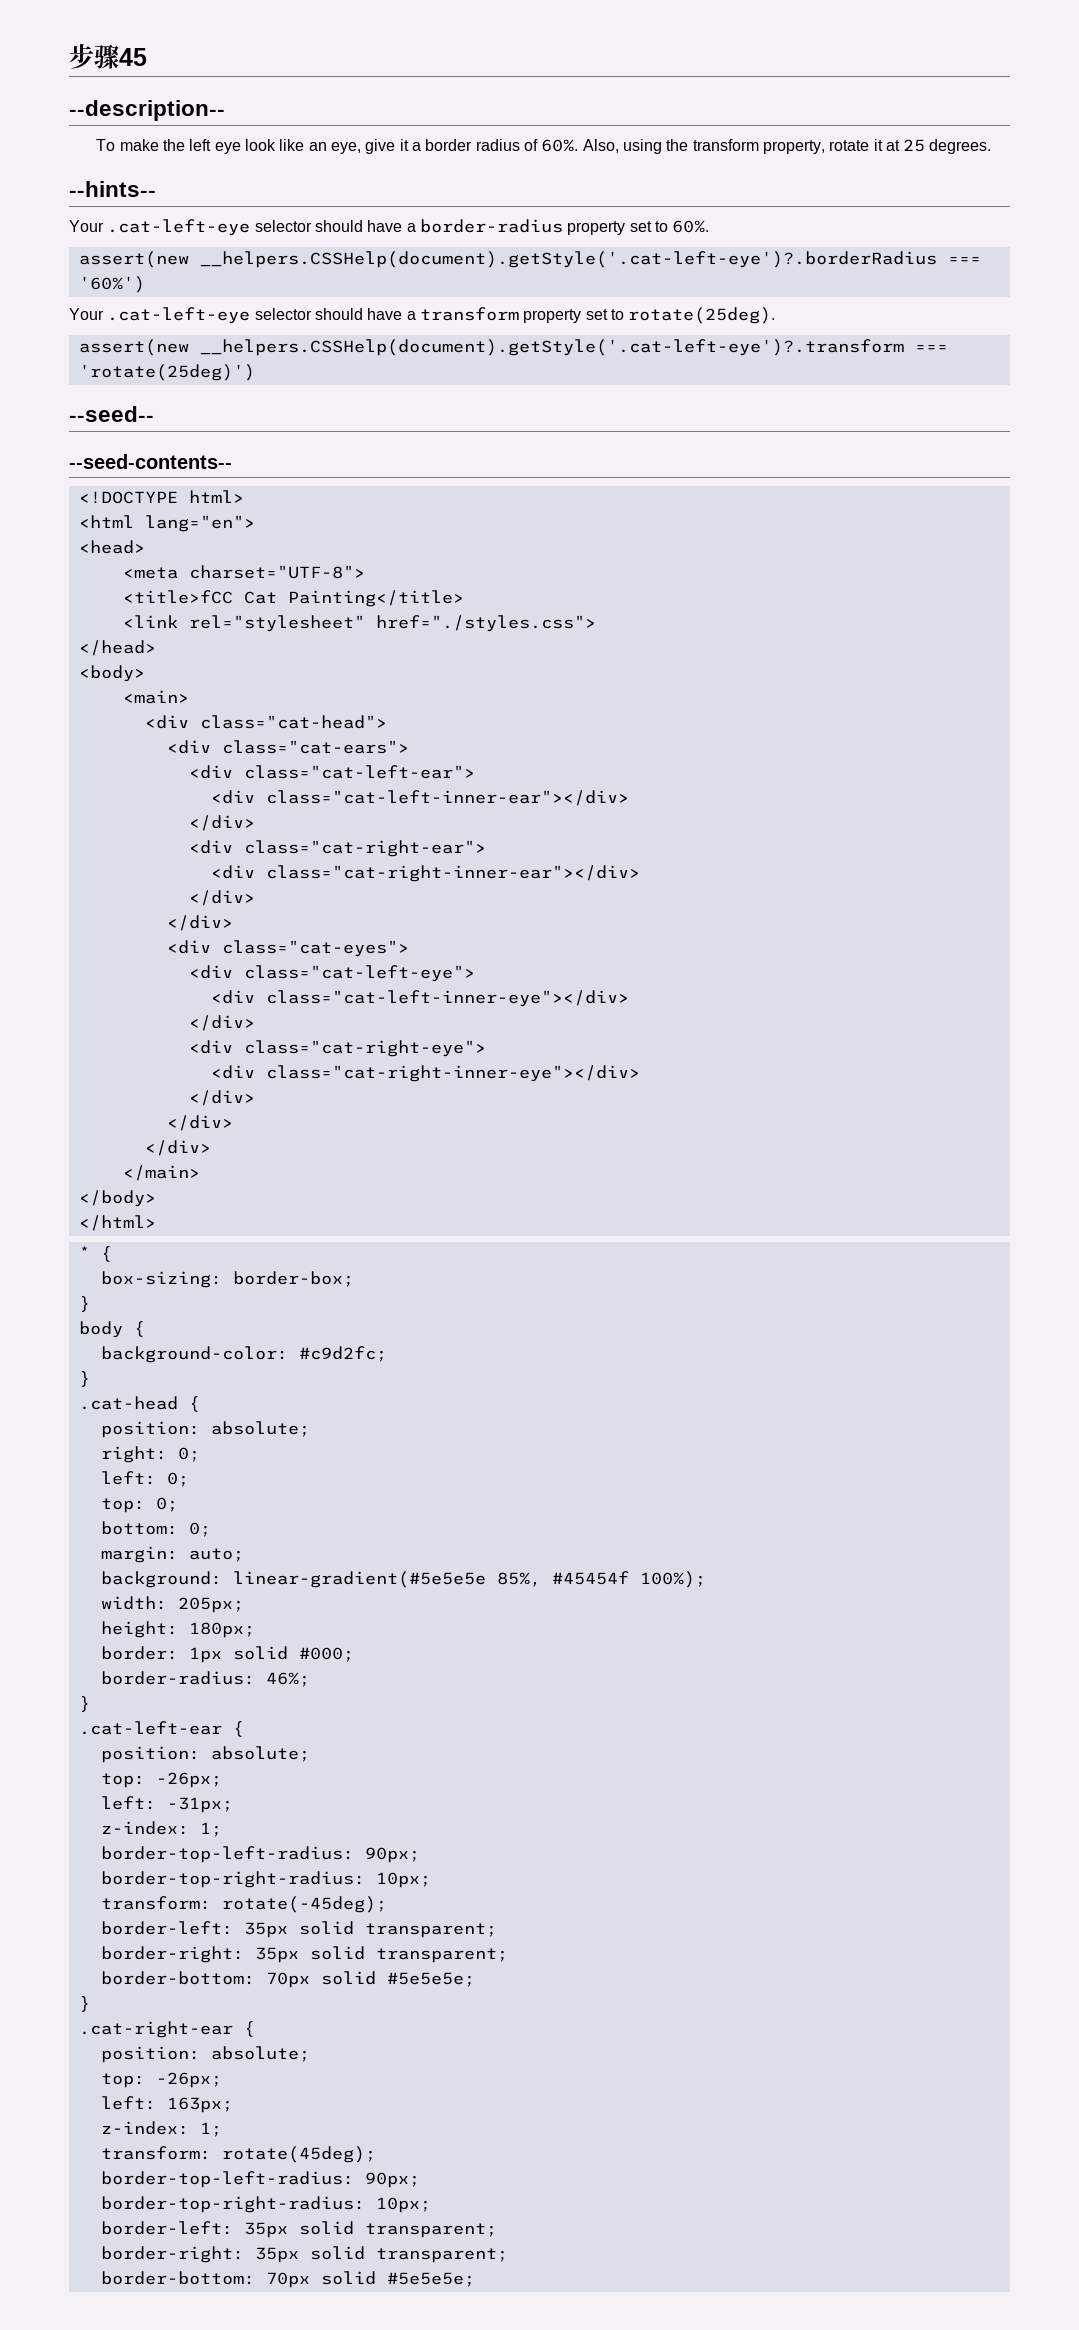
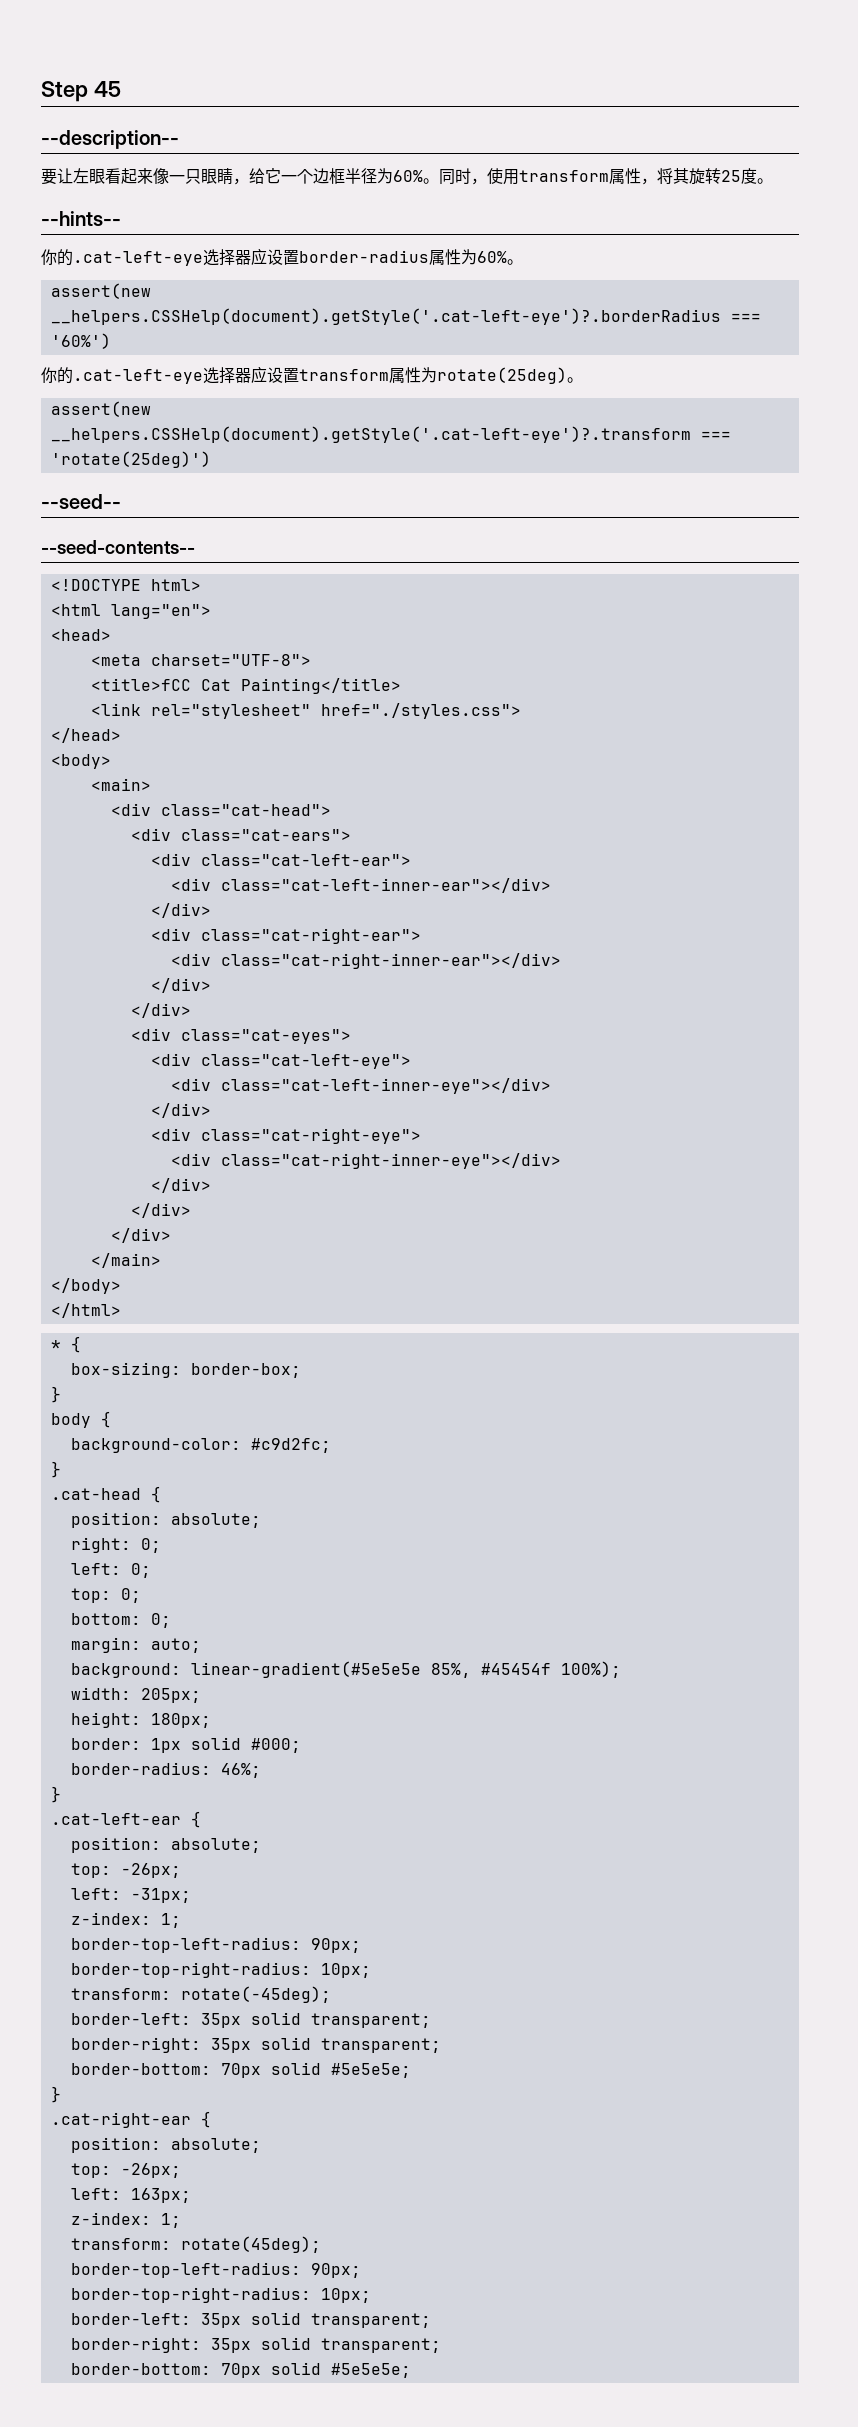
[69,44,119,69] 步骤 -> [41,81,88,102] Step
[96,139,992,154] [69,181,156,197] [69,219,710,236] [78,251,981,268] [78,276,145,293] [69,307,776,324] To make the left eye look like an eye, give it a border radius of 60%. Also, using the transform property, rotate it at 25 degrees. // --hints-- // Your .cat-left-eye selector should have a border-radius property set to 60%. // assert(new __helpers.CSSHelp(document).getStyle('.cat-left-eye')?.borderRadius === '60%') // Your .cat-left-eye selector should have a transform property set to rotate(25deg). -> [41,168,773,185] [41,211,121,226] [41,248,523,266] [50,283,151,299] [50,308,761,325] [50,333,111,349] [41,366,583,384] 要让左眼看起来像一只眼睛，给它一个边框半径为60%。同时，使用transform属性，将其旋转25度。 // --hints-- // 你的.cat-left-eye选择器应设置border-radius属性为60%。 // assert(new __helpers.CSSHelp(document).getStyle('.cat-left-eye')?.borderRadius === '60%') // 你的.cat-left-eye选择器应设置transform属性为rotate(25deg)。

